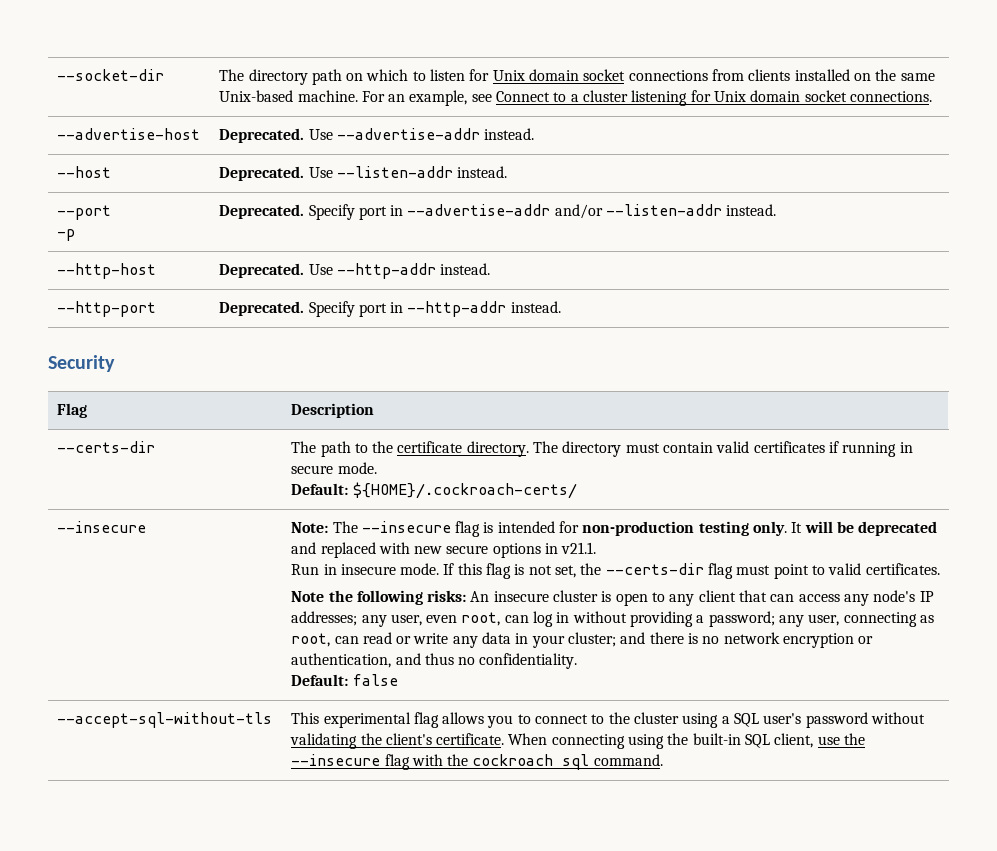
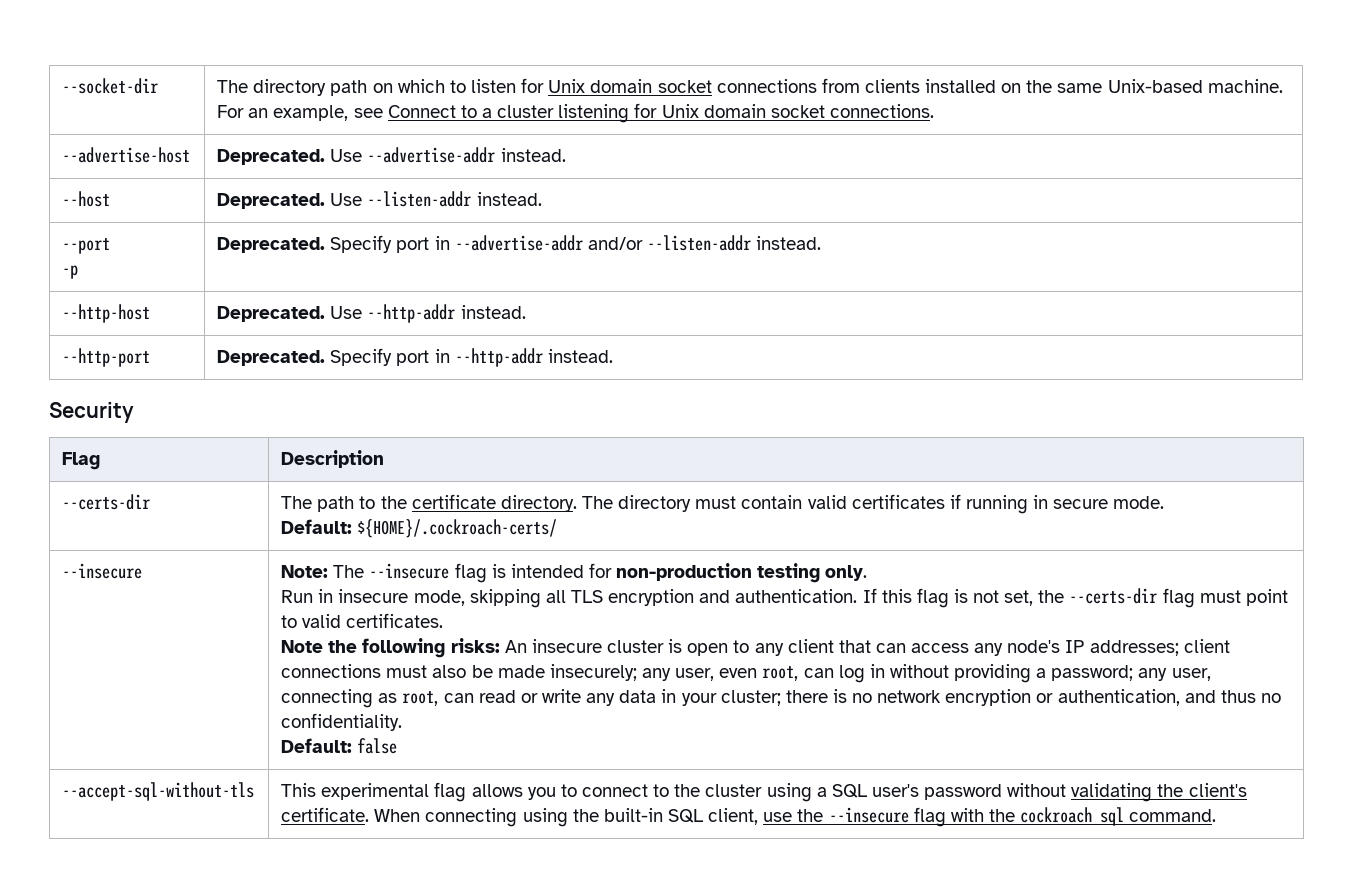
[791,521,938,536] [291,542,597,558] [291,563,440,575] It will be deprecated and replaced with new secure options in v21.1. // Run in insecure mode. -> [281,589,858,608] // Run in insecure mode, skipping all TLS encryption and authentication.
(358, 618) none -> [1183,639,1230,653] [281,664,637,681] client connections must also be made insecurely;
[620,632,646,644] and -> (781, 698) none

